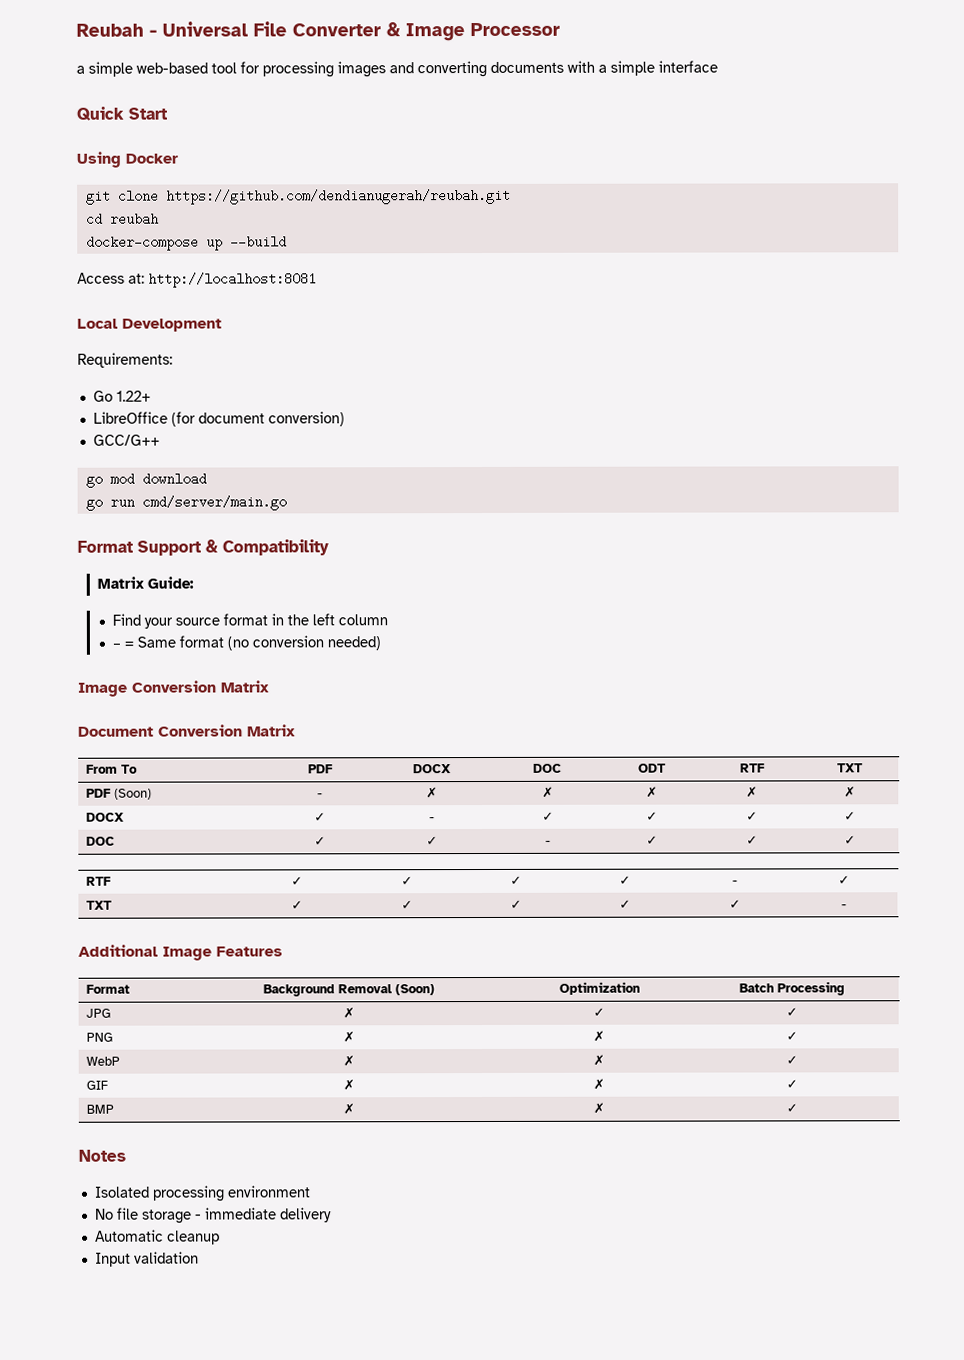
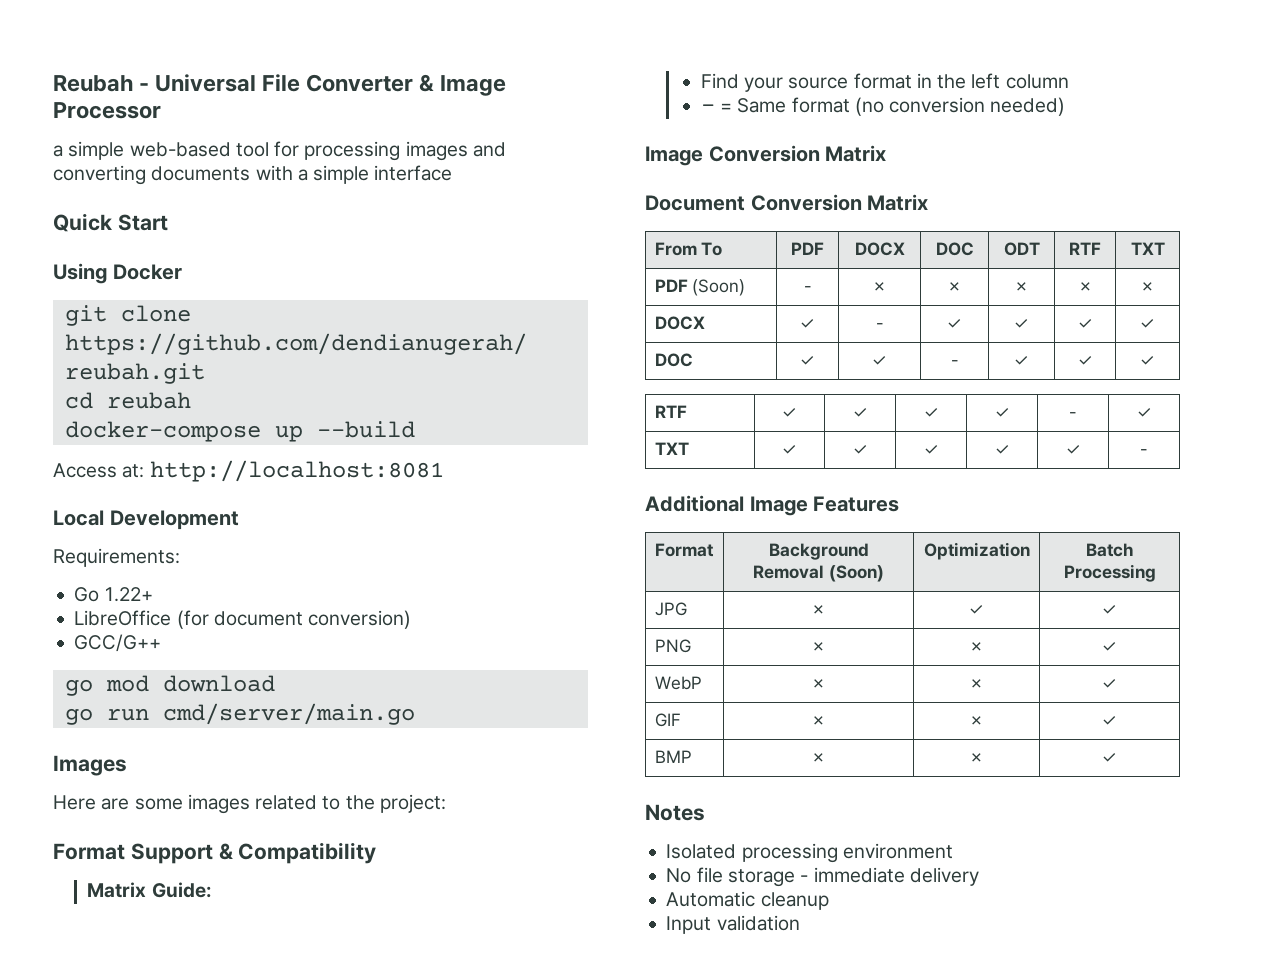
(287, 503) none -> [53,755,127,776] [53,794,446,814] // Images // Here are some images related to the project:

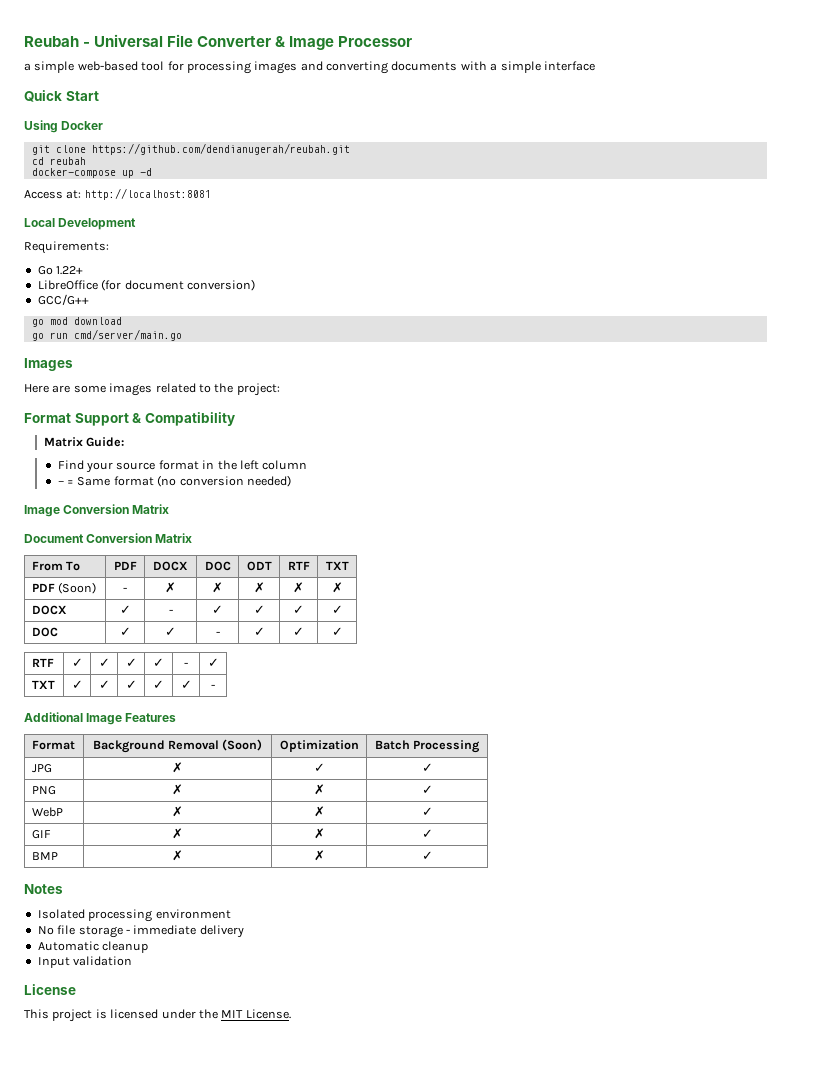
[316,421,415,438] --build -> [139,168,152,176] -d
(800, 923) none -> [24,984,76,995] [24,1009,291,1022] // License // This project is licensed under the MIT License.

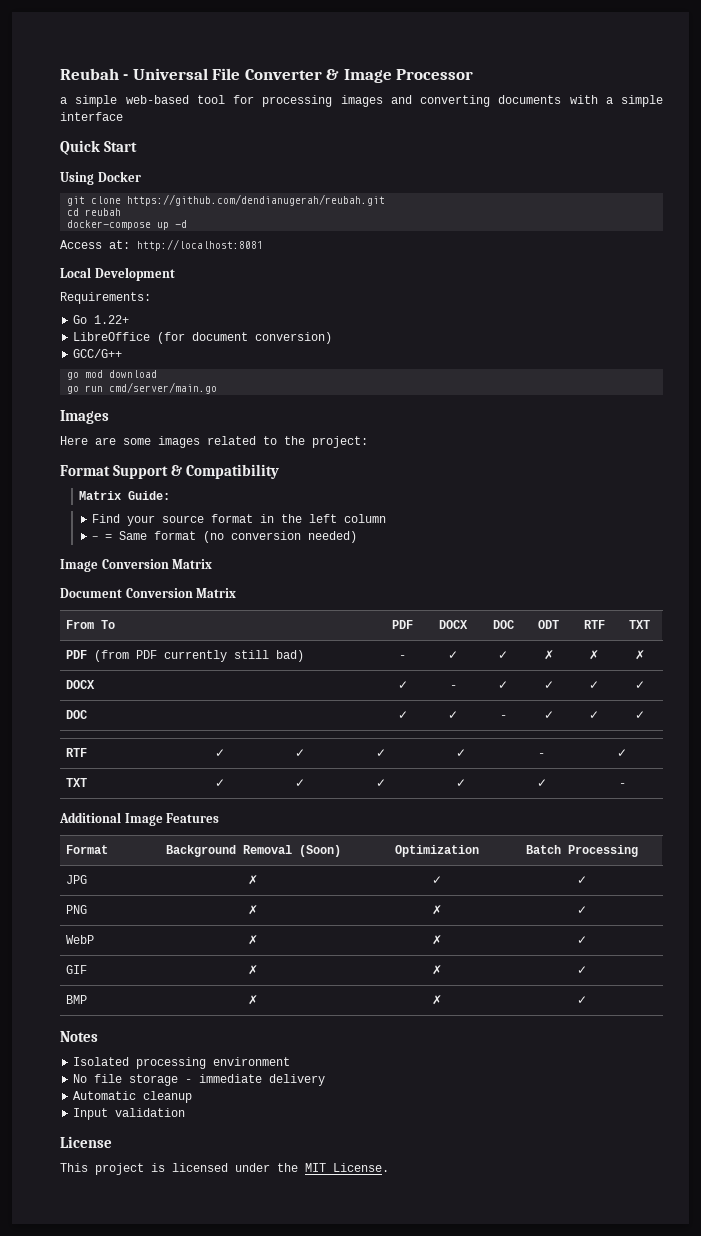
[57,582,96,594] [123,587,127,592] [165,582,176,593] [212,582,223,593] (Soon) | - | ✗ | ✗ -> [93,650,304,662] [399,655,406,659] [448,651,458,659] [498,651,508,659] (from PDF currently still bad) | - | ✓ | ✓

